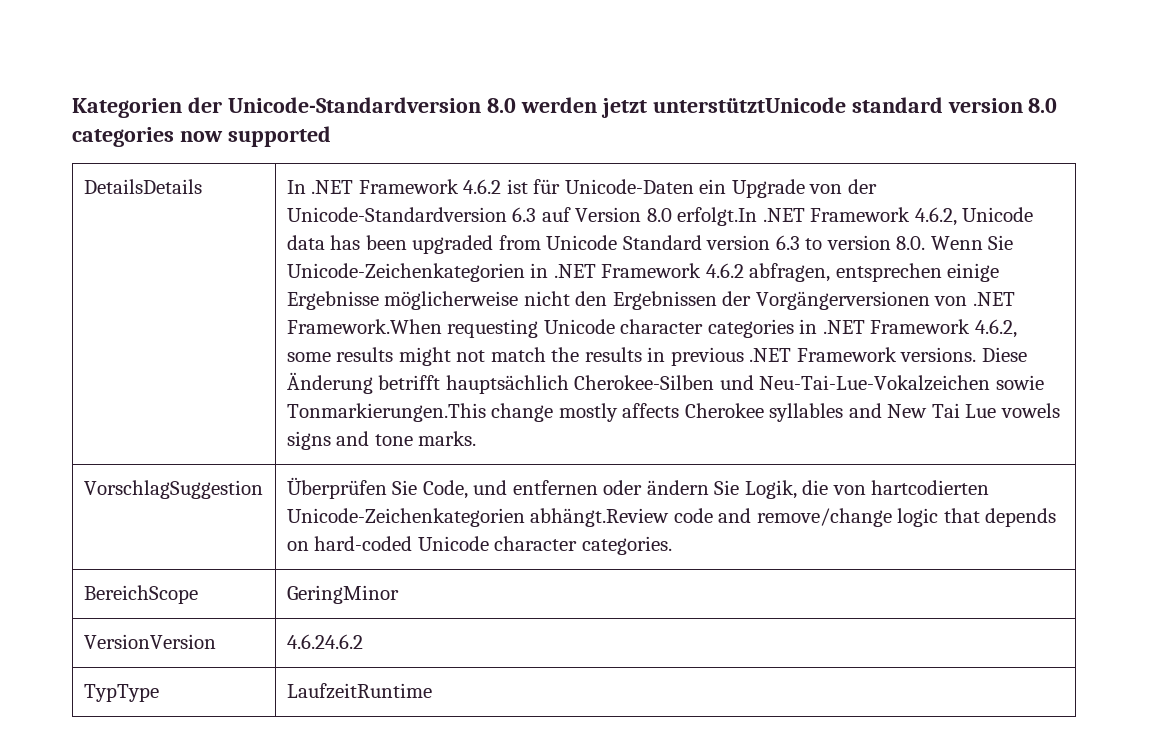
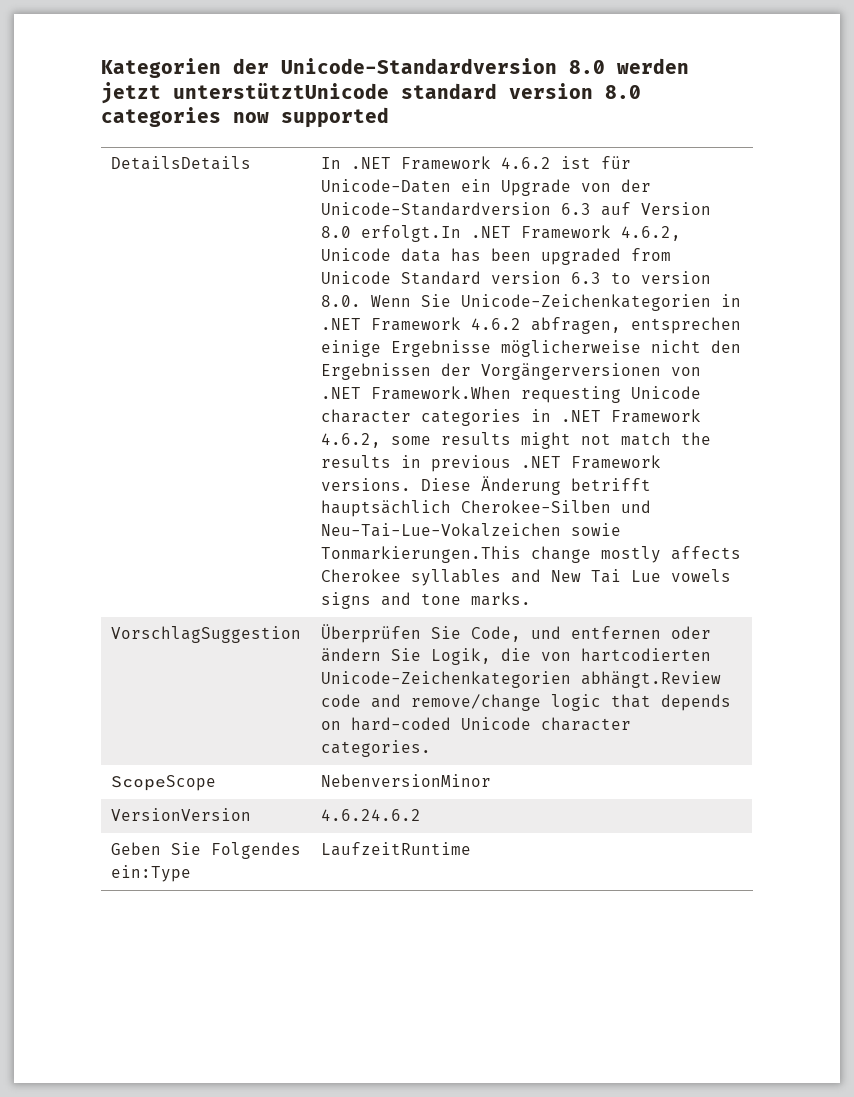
[83,585,198,604] [286,585,399,604] BereichScope | GeringMinor -> [110,775,216,791] [320,774,491,787] ScopeScope | NebenversionMinor
[83,684,159,702] TypType -> [110,842,301,859] [110,865,191,882] Geben Sie Folgendes ein:Type

